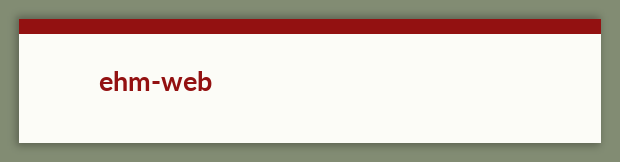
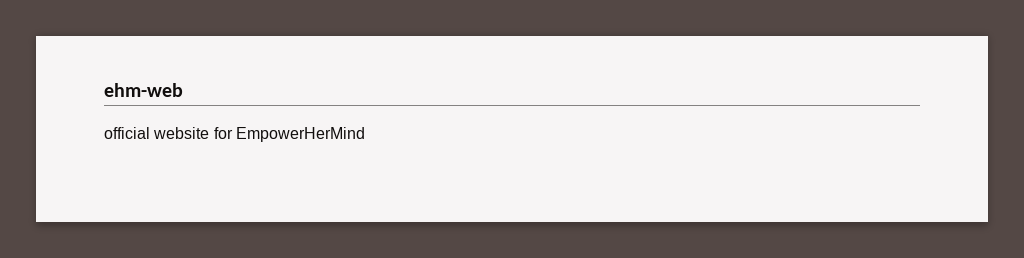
(212, 81) none -> [104,127,365,142] // official website for EmpowerHerMind

